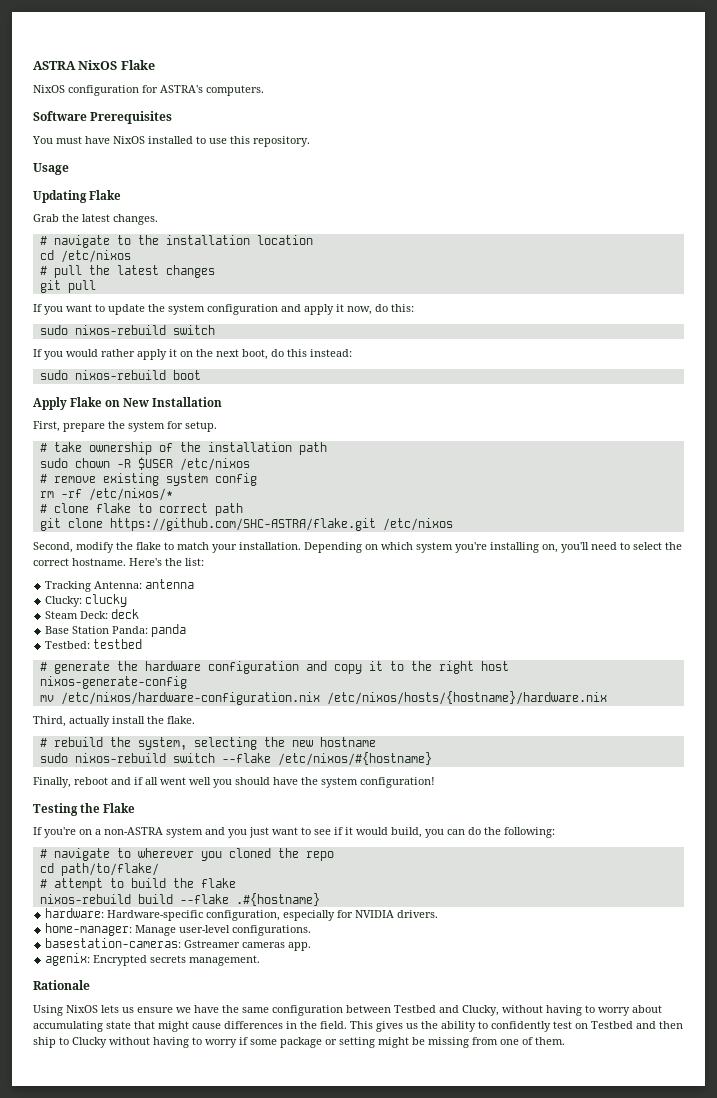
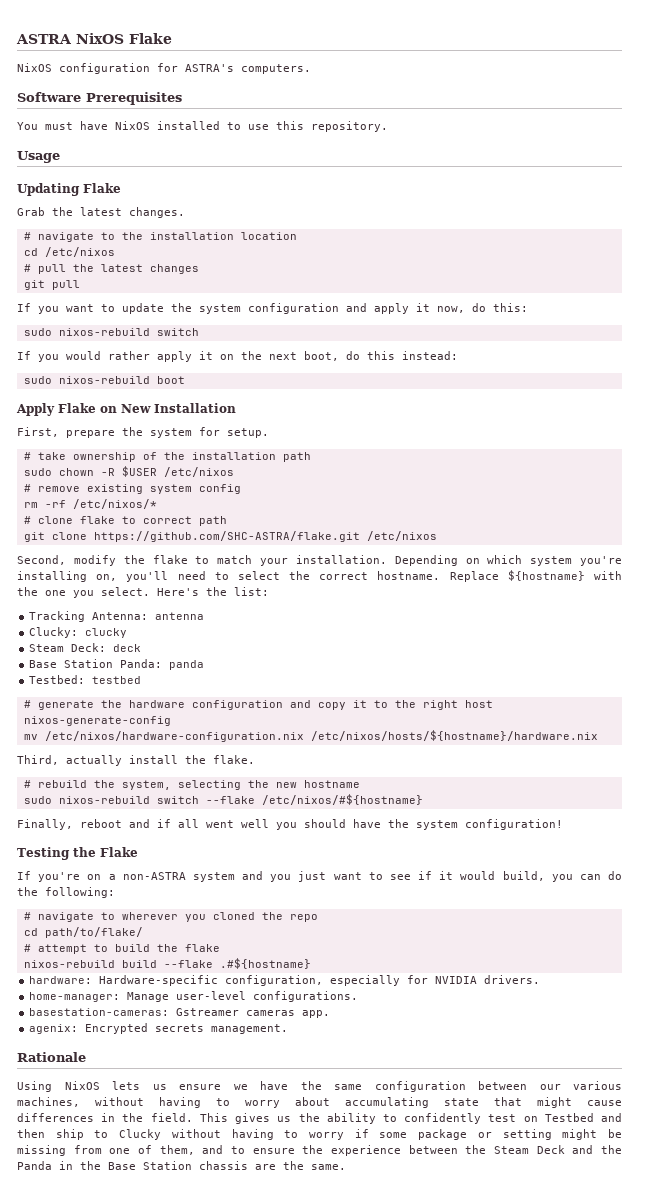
(126, 562) none -> [449,570,622,582] [17,587,150,598] Replace ${hostname} with the one you select.
[326,691,607,705] /etc/nixos/hosts/{hostname}/hardware.nix -> [310,730,598,741] /etc/nixos/hosts/${hostname}/hardware.nix
[277,752,432,766] /etc/nixos/#{hostname} -> [261,794,423,805] /etc/nixos/#${hostname}
[235,893,320,906] .#{hostname} -> [219,958,311,969] .#${hostname}
[394,1005,499,1016] Testbed and Clucky, -> [539,1081,622,1090] [17,1097,80,1107] our various machines,
[535,1037,565,1045] them. -> [159,1145,622,1156] [17,1161,346,1170] them, and to ensure the experience between the Steam Deck and the Panda in the Base Station chassis are the same.

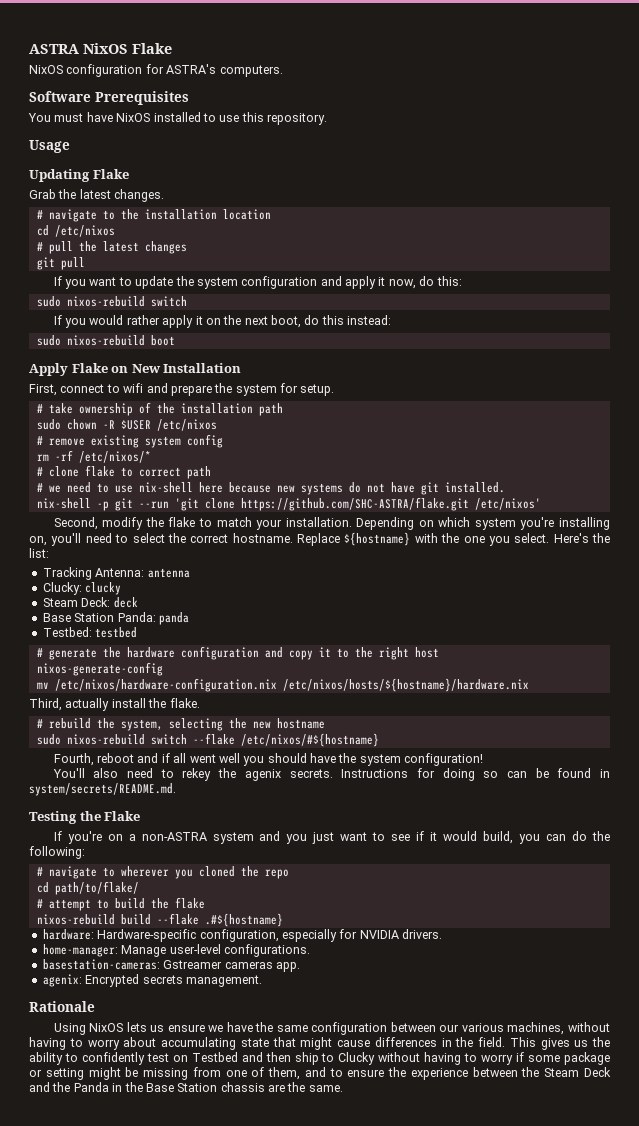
(59, 432) none -> [60,383,168,393] connect to wifi and
[23,532,45,542] git -> [36,482,505,495] [36,498,199,511] # we need to use nix-shell here because new systems do not have git installed. // nix-shell -p git --run 'git
[366,531,437,541] /etc/nixos -> [474,498,541,510] /etc/nixos'
[17,819,73,830] Finally, -> [53,753,94,766] Fourth,
(563, 824) none -> [52,768,611,781] [29,783,176,796] // You'll also need to rekey the agenix secrets. Instructions for doing so can be found in system/secrets/README.md.

